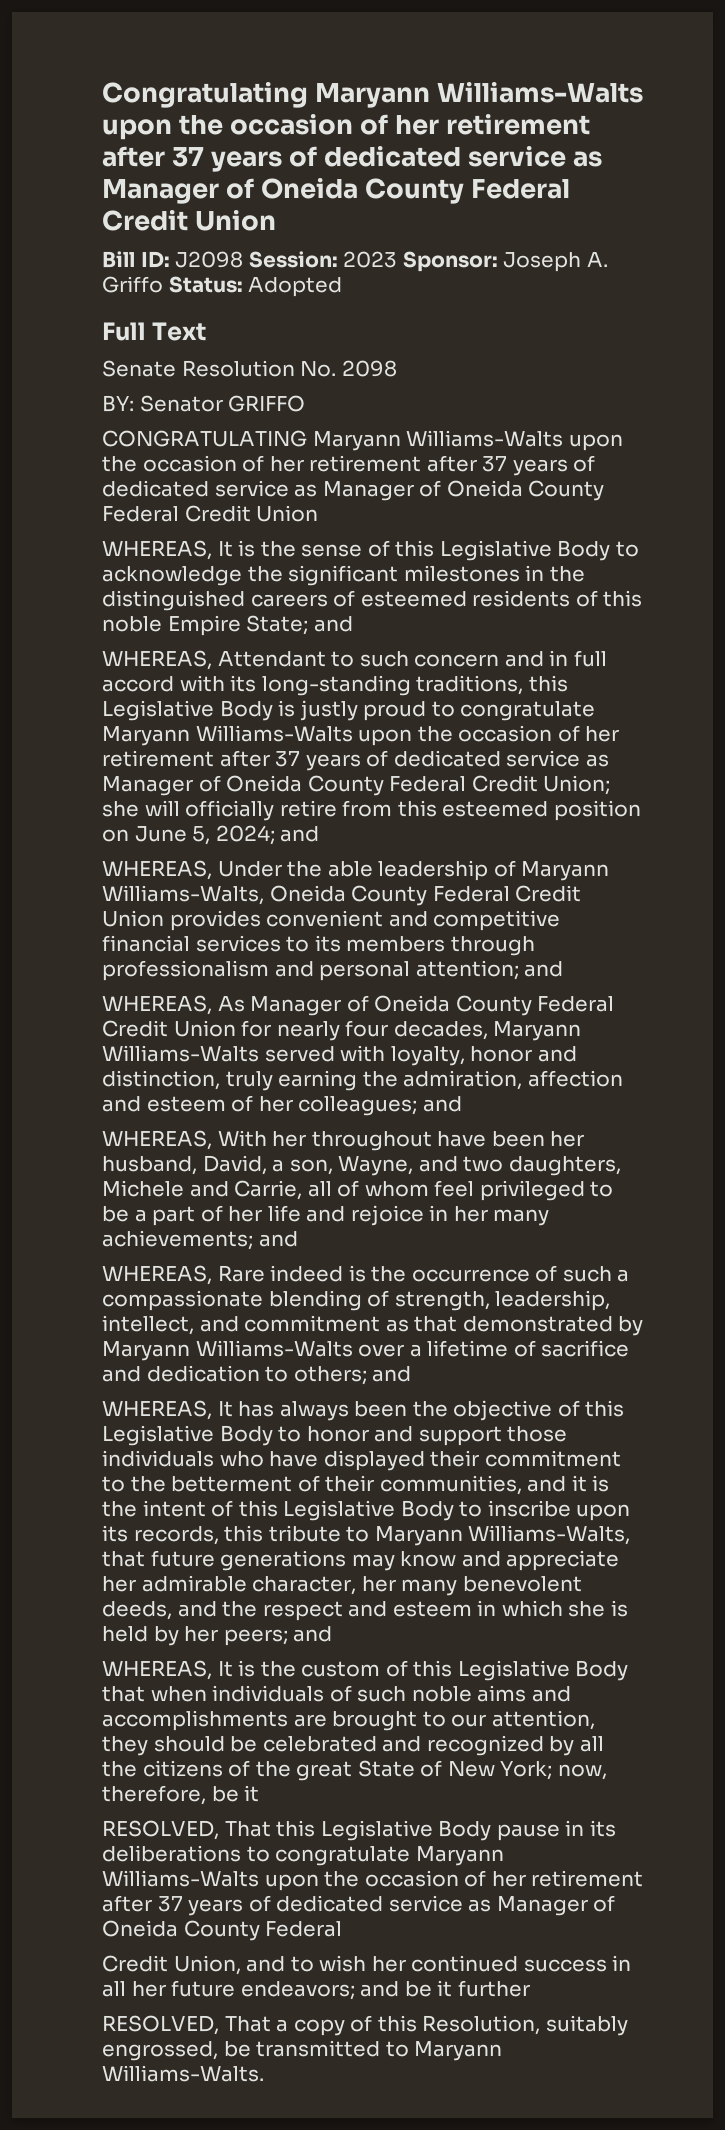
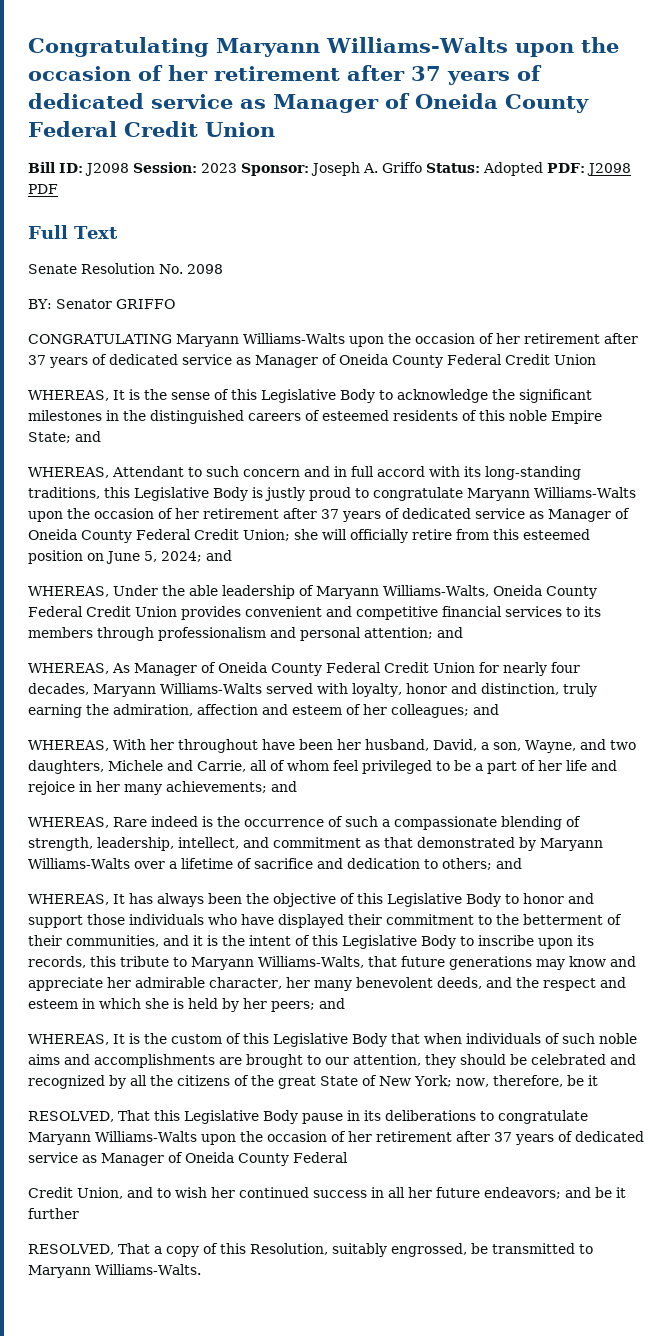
(343, 287) none -> [547,163,631,176] [28,184,58,194] PDF: J2098 PDF

